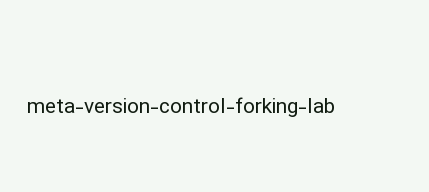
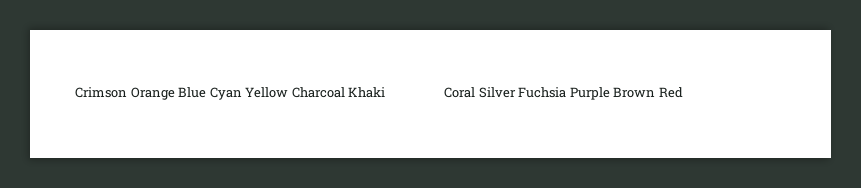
[27,97,335,117] meta-version-control-forking-lab -> [75,87,683,100] Crimson Orange Blue Cyan Yellow Charcoal Khaki Coral Silver Fuchsia Purple Brown Red

